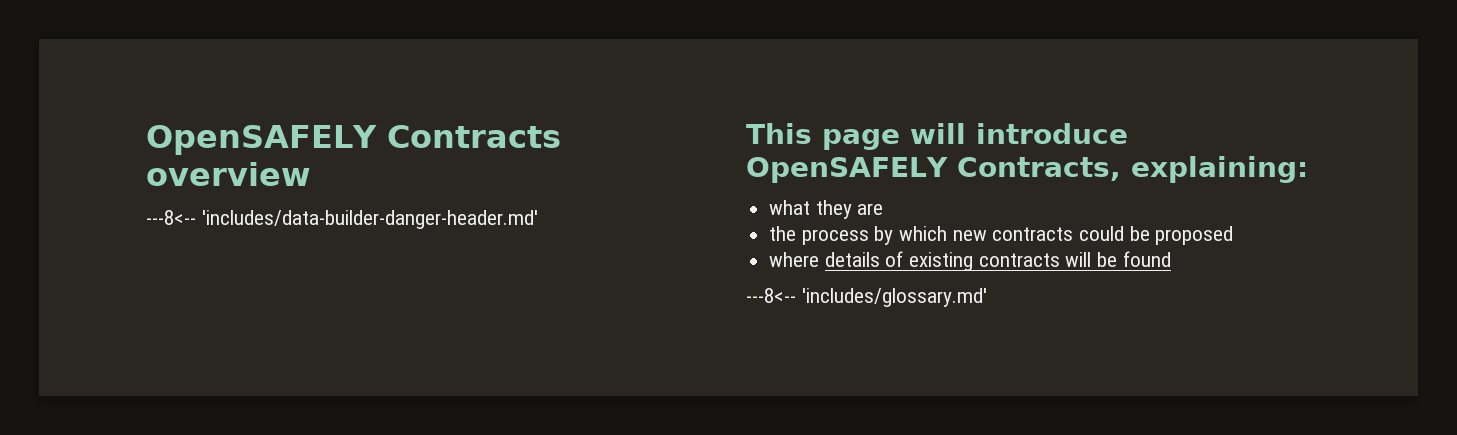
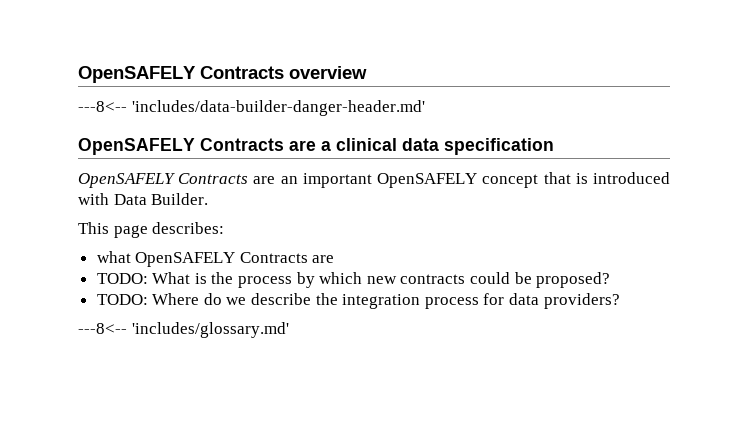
[746,123,1128,150] [746,156,1308,183] This page will introduce OpenSAFELY Contracts, explaining: -> [78,138,554,155] [78,172,670,188] [78,193,209,205] [78,222,225,238] OpenSAFELY Contracts are a clinical data specification // OpenSAFELY Contracts are an important OpenSAFELY concept that is introduced with Data Builder. // This page describes:
[815,200,852,219] they -> [135,252,308,267] OpenSAFELY Contracts
(884, 209) none -> [96,272,207,284] TODO: What is
[1155,226,1234,245] [769,251,1171,271] proposed // where details of existing contracts will be found -> [536,272,611,288] [96,293,620,309] proposed? // TODO: Where do we describe the integration process for data providers?

